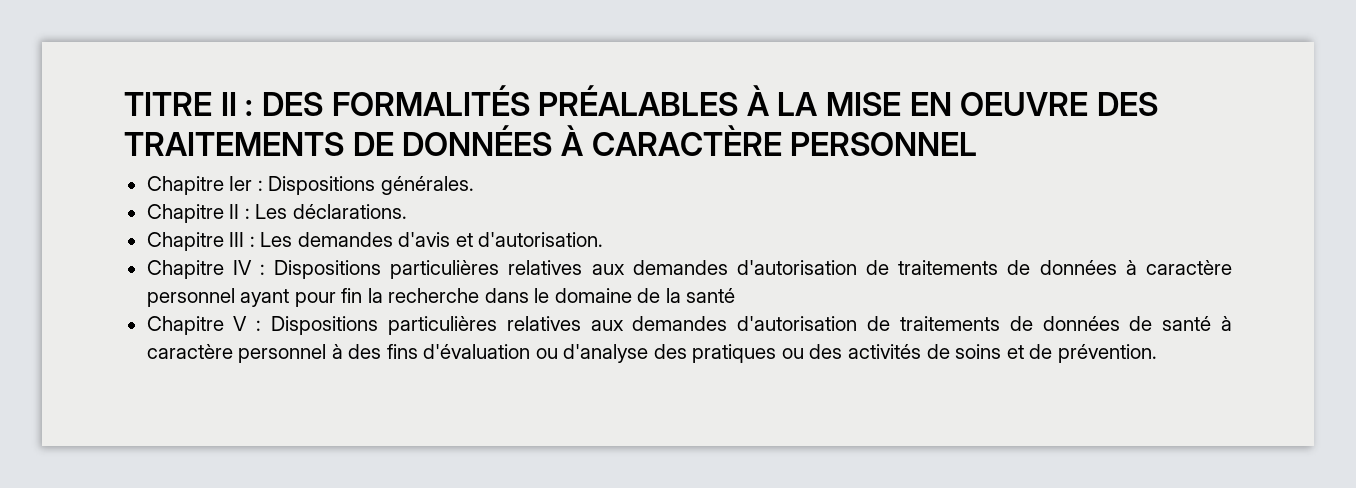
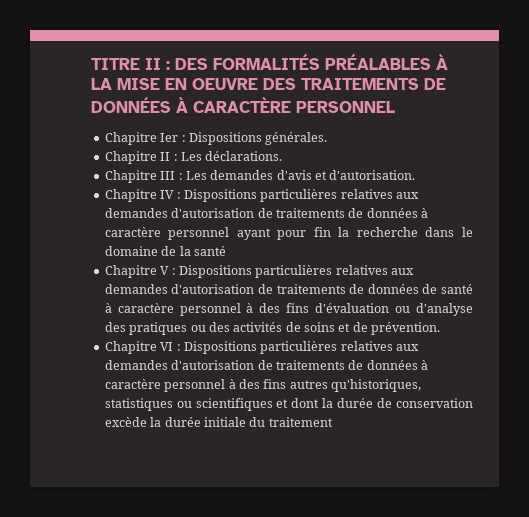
(1157, 353) none -> [104,341,419,354] [104,360,428,370] [104,379,421,392] [104,398,473,411] [104,417,333,427] // Chapitre VI : Dispositions particulières relatives aux demandes d'autorisation de traitements de données à caractère personnel à des fins autres qu'historiques, statistiques ou scientifiques et dont la durée de conservation excède la durée initiale du traitement

